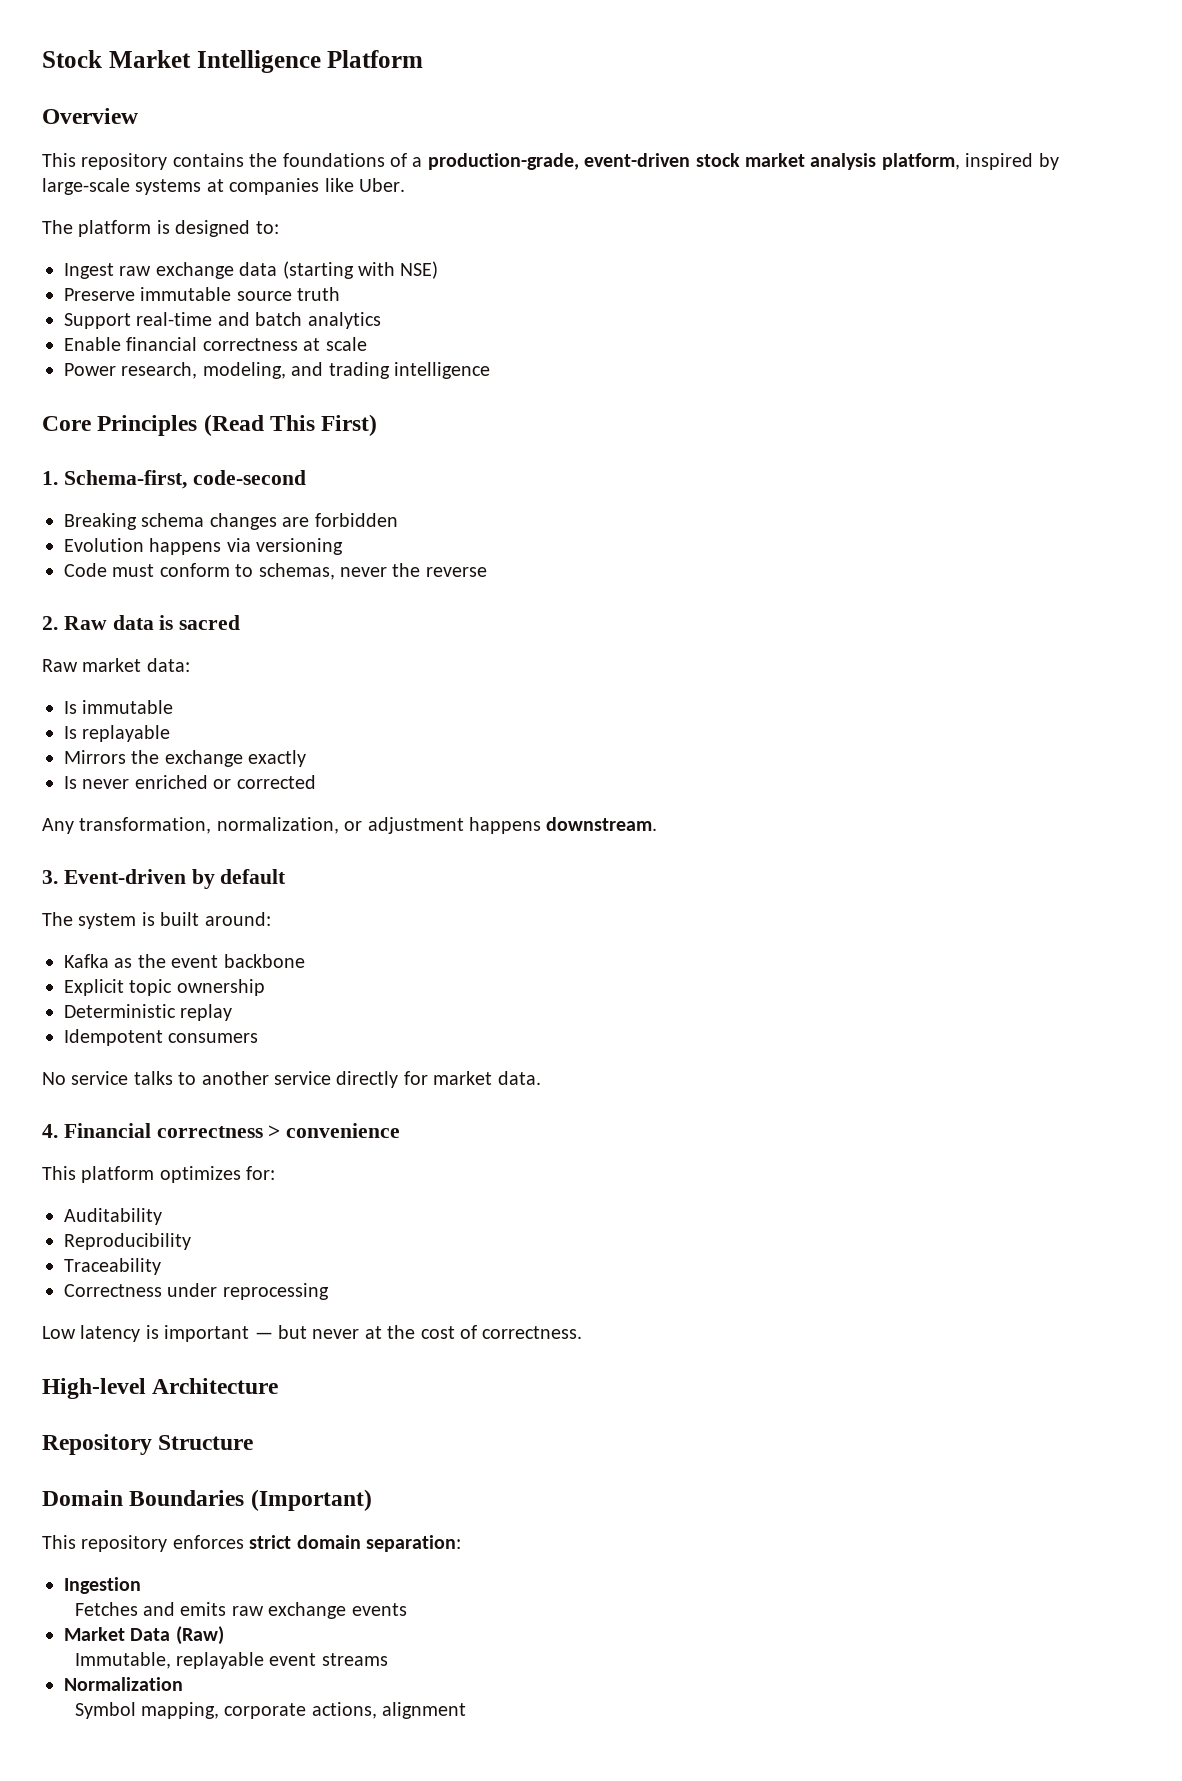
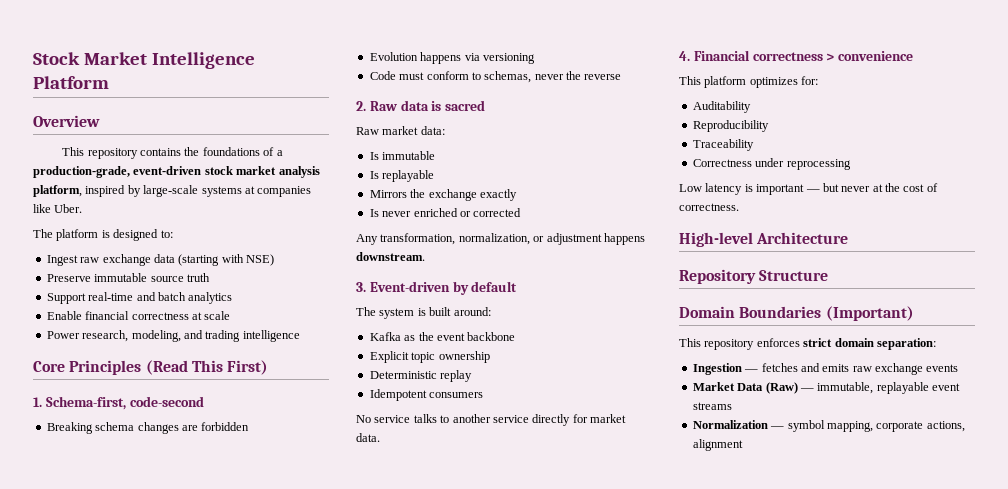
[74,1602,138,1616] // Fetches -> [744,363,798,372] — fetches
[74,1652,171,1669] // Immutable, -> [799,382,874,394] — immutable,
[74,1702,136,1719] // Symbol -> [770,420,825,432] — symbol

